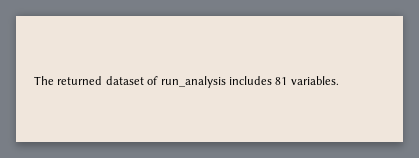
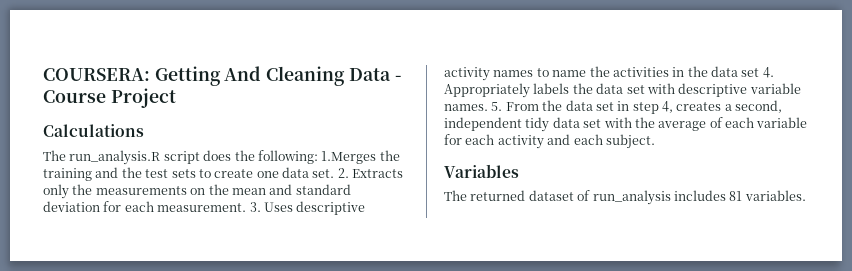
(34, 80) none -> [43,66,401,86] [43,88,176,108] [43,124,144,137] [43,150,400,165] [43,167,404,181] [43,184,351,199] [43,201,366,215] [444,66,774,81] [444,83,801,98] [444,100,783,114] [444,117,808,132] [444,134,655,149] [444,164,519,178] COURSERA: Getting And Cleaning Data - Course Project // Calculations // The run_analysis.R script does the following: 1.Merges the training and the test sets to create one data set. 2. Extracts only the measurements on the mean and standard deviation for each measurement. 3. Uses descriptive activity names to name the activities in the data set 4. Appropriately labels the data set with descriptive variable names. 5. From the data set in step 4, creates a second, independent tidy data set with the average of each variable for each activity and each subject. // Variables //

